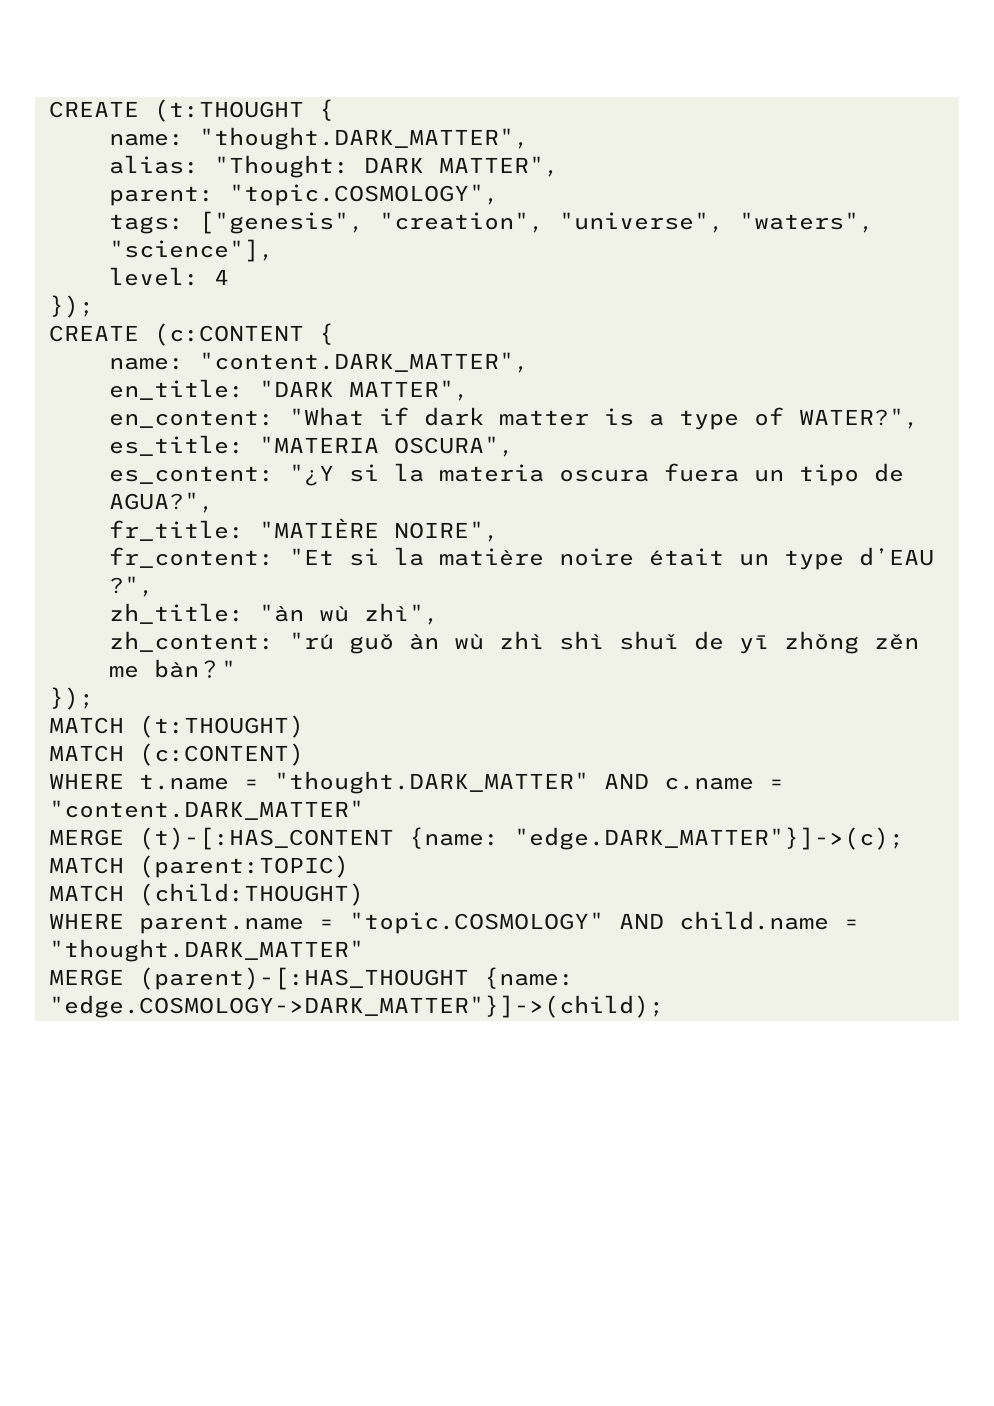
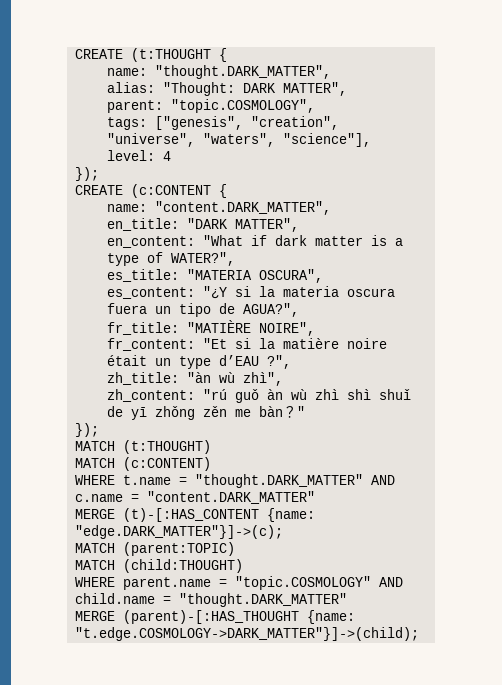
[48,995,664,1018] "edge.COSMOLOGY->DARK_MATTER"}]->(child); -> [74,627,419,641] "t.edge.COSMOLOGY->DARK_MATTER"}]->(child);

